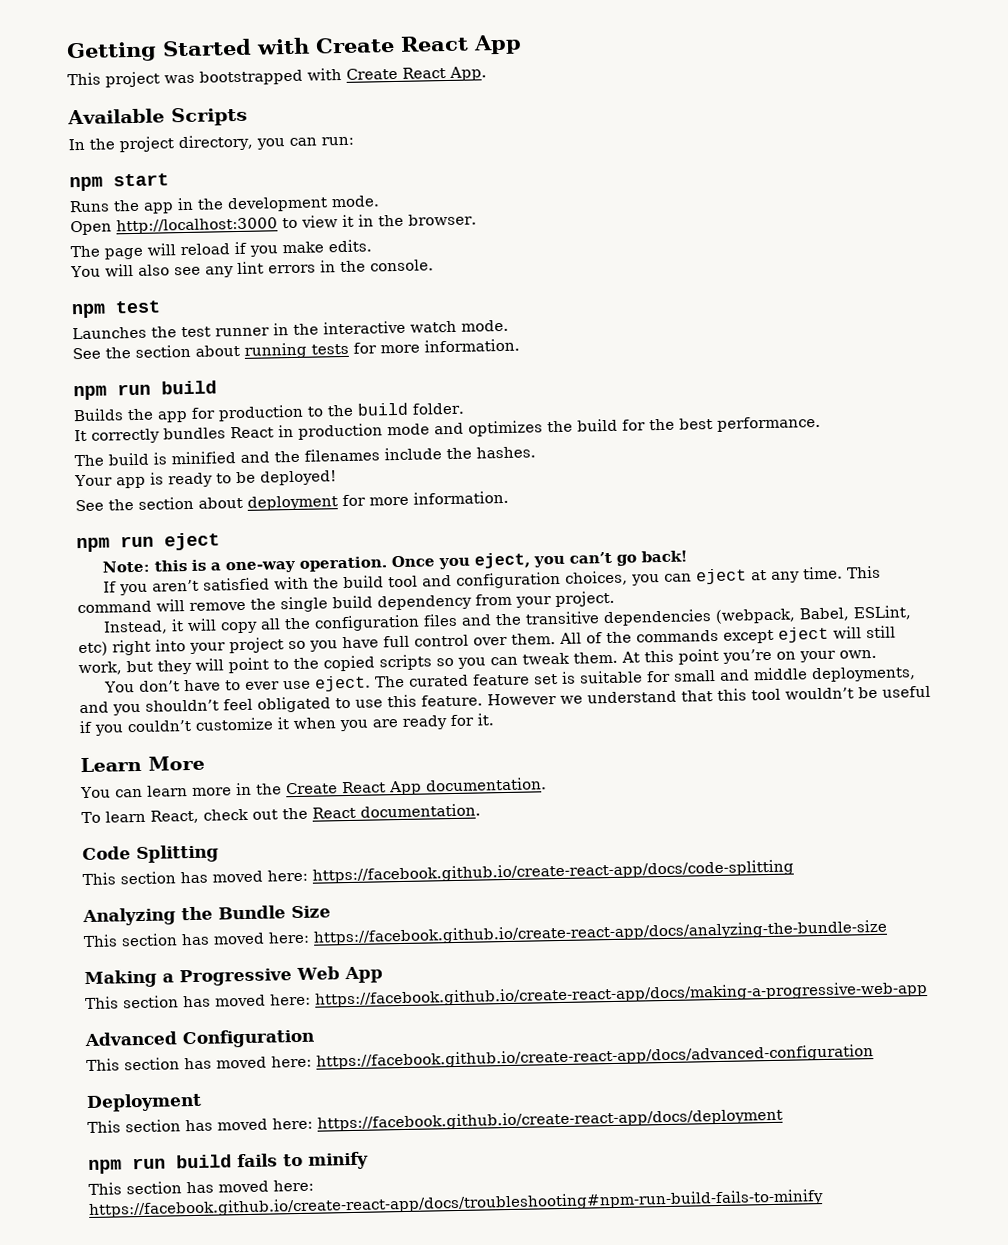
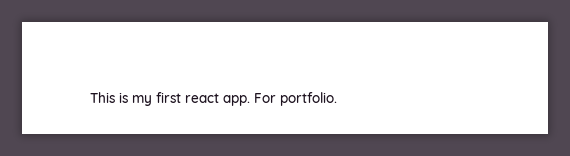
[66,34,522,63] [67,66,487,88] [67,106,248,127] [68,134,354,153] [69,173,169,192] [69,195,380,214] [70,213,477,236] [70,239,372,260] [70,259,434,278] [71,300,161,319] [72,319,509,340] [72,338,520,360] [73,380,217,401] [73,402,465,423] [74,415,821,444] [74,446,536,467] [74,470,337,489] [75,490,509,512] [76,532,220,553] [102,550,689,574] [103,565,882,596] [77,590,615,614] [103,605,913,635] [78,625,896,657] [78,648,877,676] [104,666,917,693] [79,685,931,716] [79,713,494,736] [80,755,205,773] [80,777,547,799] [81,803,481,824] [82,844,219,864] [82,859,794,886] [82,905,331,927] [83,919,888,948] [84,966,383,989] [85,981,928,1010] [84,1028,315,1049] [86,1044,874,1072] [86,1092,202,1113] [87,1107,783,1134] [88,1151,369,1175] [88,1179,314,1196] [88,1189,824,1218] Getting Started with Create React App // This project was bootstrapped with Create React App. // Available Scripts // In the project directory, you can run: // npm start // Runs the app in the development mode. // Open http://localhost:3000 to view it in the browser. // The page will reload if you make edits. // You will also see any lint errors in the console. // npm test // Launches the test runner in the interactive watch mode. // See the section about running tests for more information. // npm run build // Builds the app for production to the build folder. // It correctly bundles React in production mode and optimizes the build for the best performance. // The build is minified and the filenames include the hashes. // Your app is ready to be deployed! // See the section about deployment for more information. // npm run eject // Note: this is a one-way operation. Once you eject, you can’t go back! // If you aren’t satisfied with the build tool and configuration choices, you can eject at any time. This command will remove the single build dependency from your project. // Instead, it will copy all the configuration files and the transitive dependencies (webpack, Babel, ESLint, etc) right into your project so you have full control over them. All of the commands except eject will still work, but they will point to the copied scripts so you can tweak them. At this point you’re on your own. // You don’t have to ever use eject. The curated feature set is suitable for small and middle deployments, and you shouldn’t feel obligated to use this feature. However we understand that this tool wouldn’t be useful if you couldn’t customize it when you are ready for it. // Learn More // You can learn more in the Create React App documentation. // To learn React, check out the React documentation. // Code Splitting // This section has moved here: https://facebook.github.io/create-react-app/docs/code-splitting // Analyzing the Bundle Size // This section has moved here: https://facebook.github.io/create-react-app/docs/analyzing-the-bundle-size // Making a Progressive Web App // This section has moved here: https://facebook.github.io/create-react-app/docs/making-a-progressive-web-app // Advanced Configuration // This section has moved here: https://facebook.github.io/create-react-app/docs/advanced-configuration // Deployment // This section has moved here: https://facebook.github.io/create-react-app/docs/deployment // npm run build fails to minify // This section has moved here: https://facebook.github.io/create-react-app/docs/troubleshooting#npm-run-build-fails-to-minify -> [90,92,337,106] This is my first react app. For portfolio.

